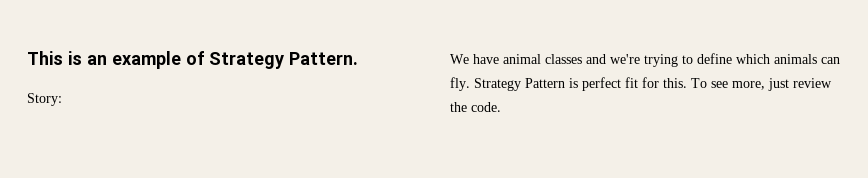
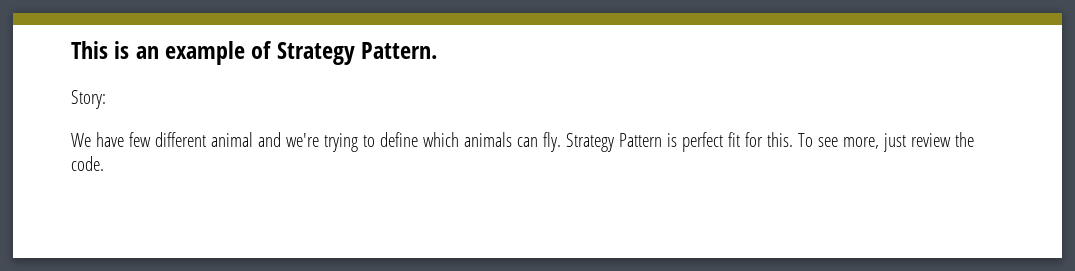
[503,54,582,64] animal classes -> [128,132,253,147] few different animal

